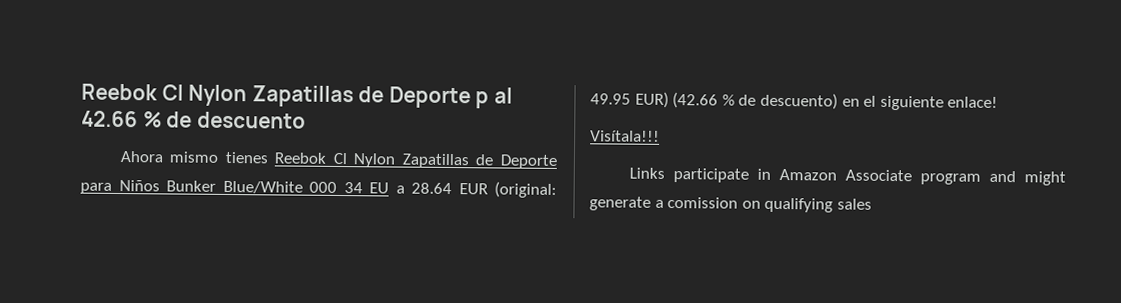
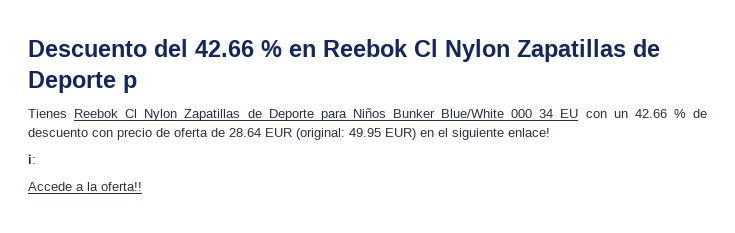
(81, 92) none -> [28,39,316,57] Descuento del 42.66 % en
[493,87,513,104] [81,110,306,129] [119,151,268,164] al 42.66 % de descuento // Ahora mismo tienes -> [28,109,67,118] // Tienes
[395,185,405,194] a -> [585,109,707,118] [28,128,225,140] con un 42.66 % de descuento con precio de oferta de
[672,92,838,110] (42.66 % de descuento) -> (416, 134) none
[590,130,660,142] [628,167,1066,186] [589,196,872,213] Visítala!!! // Links participate in Amazon Associate program and might generate a comission on qualifying sales -> [28,154,36,164] [28,182,142,191] ℹ: // Accede a la oferta!!

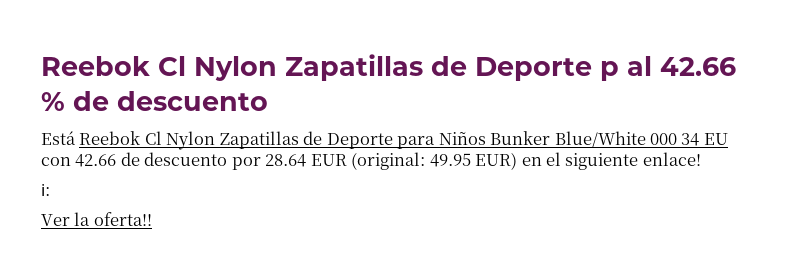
[28,39,316,57] Descuento del 42.66 % en -> (41, 66) none
[28,109,67,118] // Tienes -> [627,56,736,76] [41,91,268,111] [41,131,76,145] al 42.66 % de descuento // Está
[613,109,707,118] [28,128,225,140] un 42.66 % de descuento con precio de oferta de -> [75,152,261,170] 42.66 de descuento por
[28,182,84,191] Accede a -> [41,214,70,226] Ver

